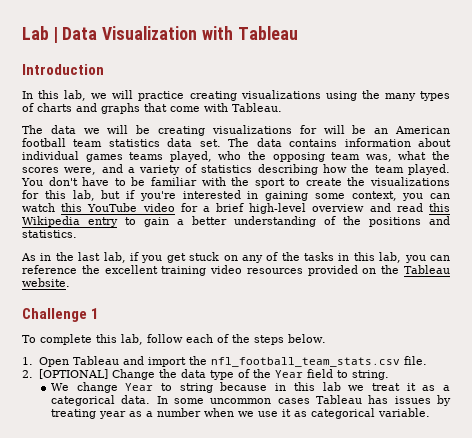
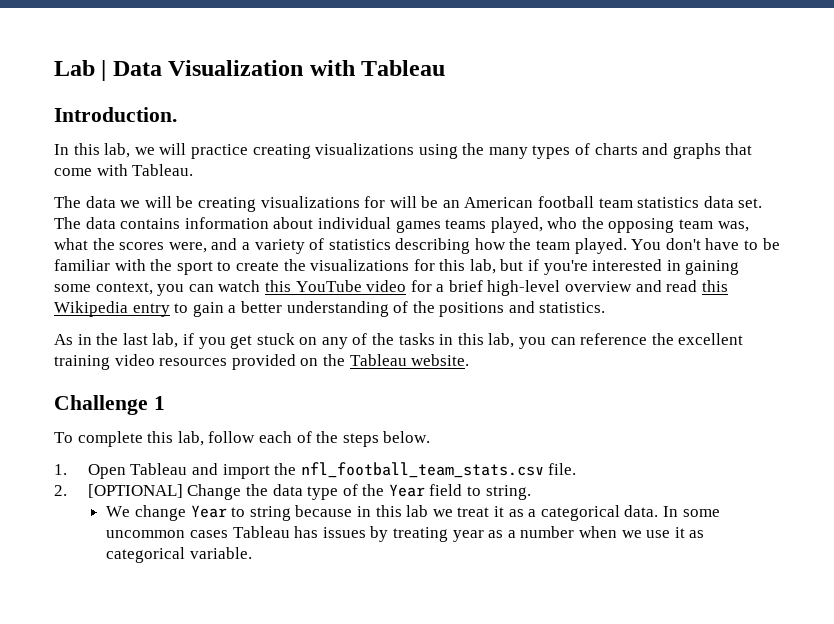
[22,64,104,75] Introduction -> [54,107,177,122] Introduction.

